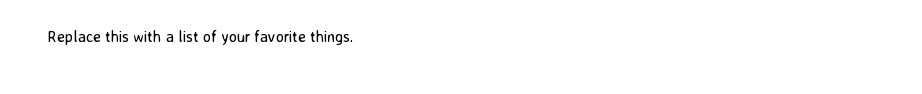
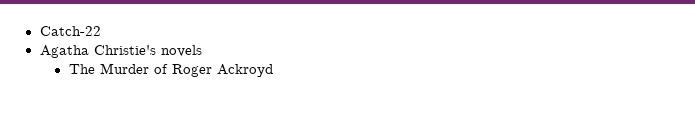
[47,30,354,45] Replace this with a list of your favorite things. -> [39,26,101,36] [39,45,202,58] [68,63,273,77] Catch-22 // Agatha Christie's novels // The Murder of Roger Ackroyd

